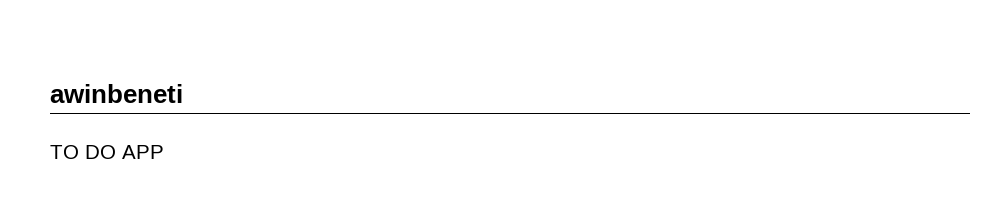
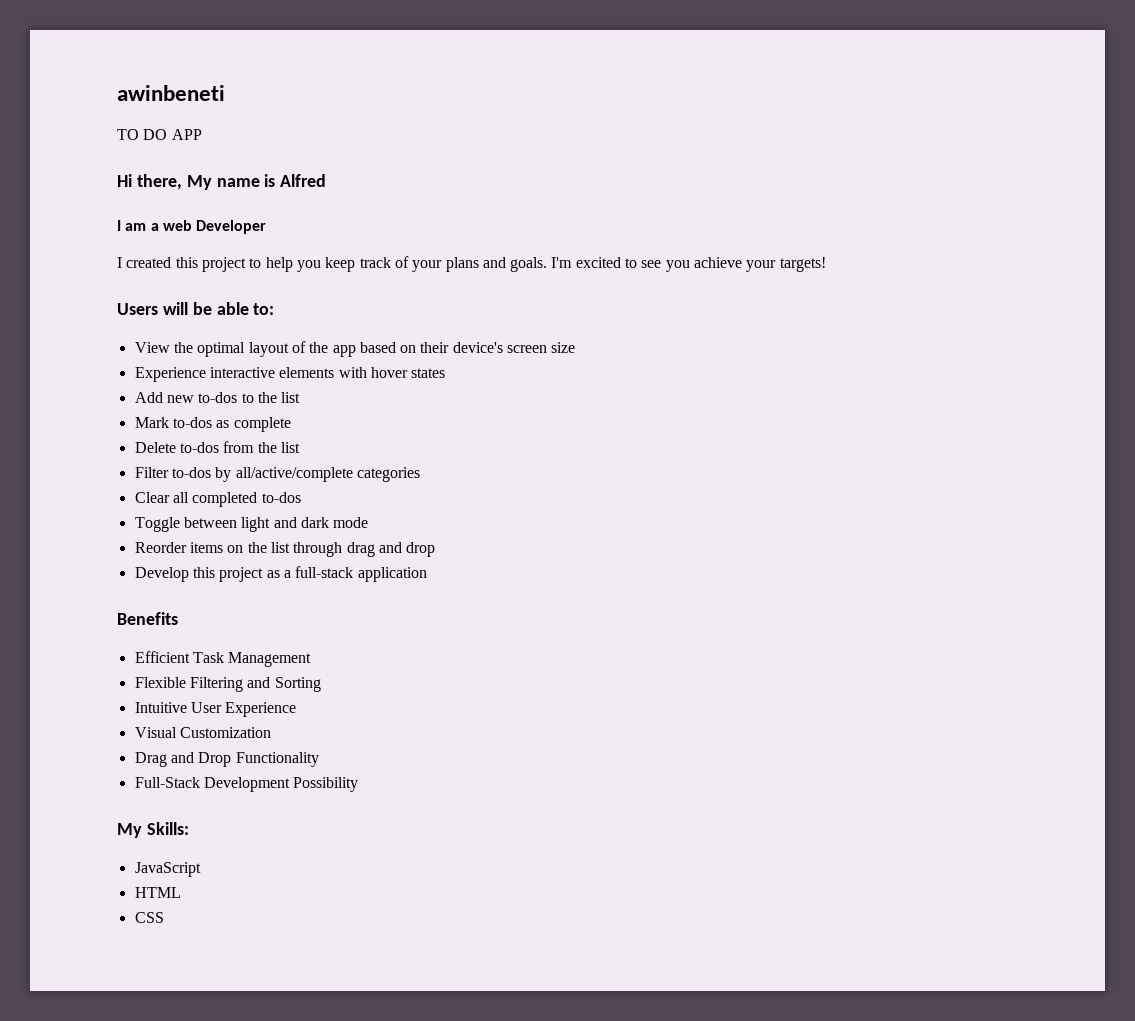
(164, 152) none -> [117,174,327,190] [117,220,267,234] [117,256,826,272] [117,302,275,315] [134,341,576,357] [134,367,446,382] [134,392,301,403] [134,417,291,432] [134,441,300,453] [134,467,420,482] [134,492,301,507] [134,517,369,532] [134,542,436,557] [134,566,427,582] [117,612,178,625] [134,651,312,667] [134,677,321,692] [134,702,297,717] [134,727,271,738] [134,752,319,767] [134,777,359,792] [117,822,189,838] [134,862,201,877] [134,887,181,898] [134,912,164,923] // Hi there, My name is Alfred // I am a web Developer // I created this project to help you keep track of your plans and goals. I'm excited to see you achieve your targets! // Users will be able to: // View the optimal layout of the app based on their device's screen size // Experience interactive elements with hover states // Add new to-dos to the list // Mark to-dos as complete // Delete to-dos from the list // Filter to-dos by all/active/complete categories // Clear all completed to-dos // Toggle between light and dark mode // Reorder items on the list through drag and drop // Develop this project as a full-stack application // Benefits // Efficient Task Management // Flexible Filtering and Sorting // Intuitive User Experience // Visual Customization // Drag and Drop Functionality // Full-Stack Development Possibility // My Skills: // JavaScript // HTML // CSS

